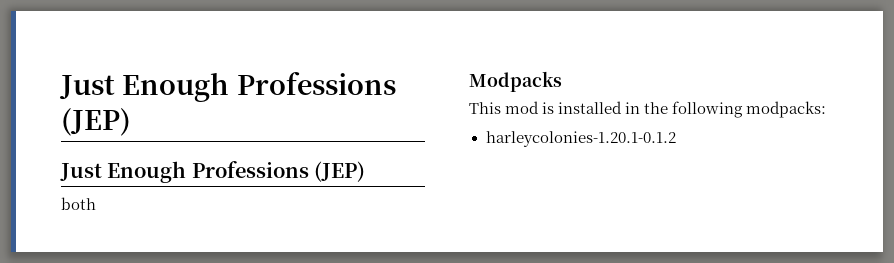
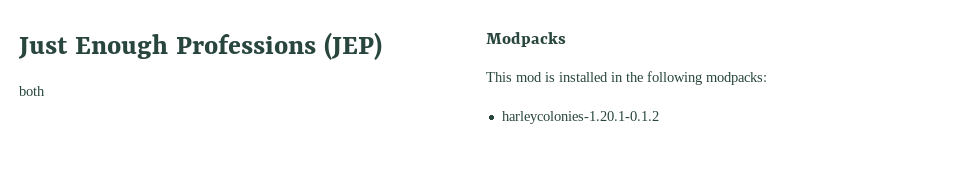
[59,72,396,102] [61,108,131,136] [60,161,366,183] Just Enough Professions (JEP) // Just Enough Professions (JEP) -> [18,32,383,60] Just Enough Professions (JEP)

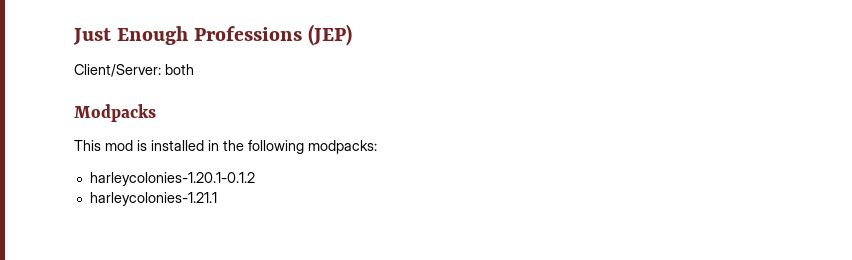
(383, 46) none -> [74,64,161,77] Client/Server:
(659, 117) none -> [89,192,217,206] // harleycolonies-1.21.1

